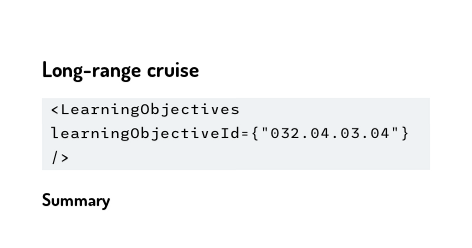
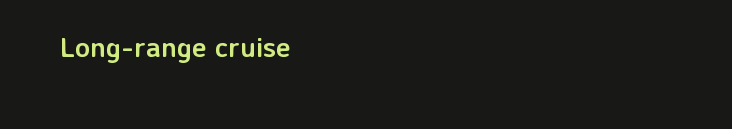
[49,101,241,118] [50,125,412,142] [50,150,72,165] [42,193,111,211] // <LearningObjectives learningObjectiveId={"032.04.03.04"} /> // Summary -> (291, 47) none

